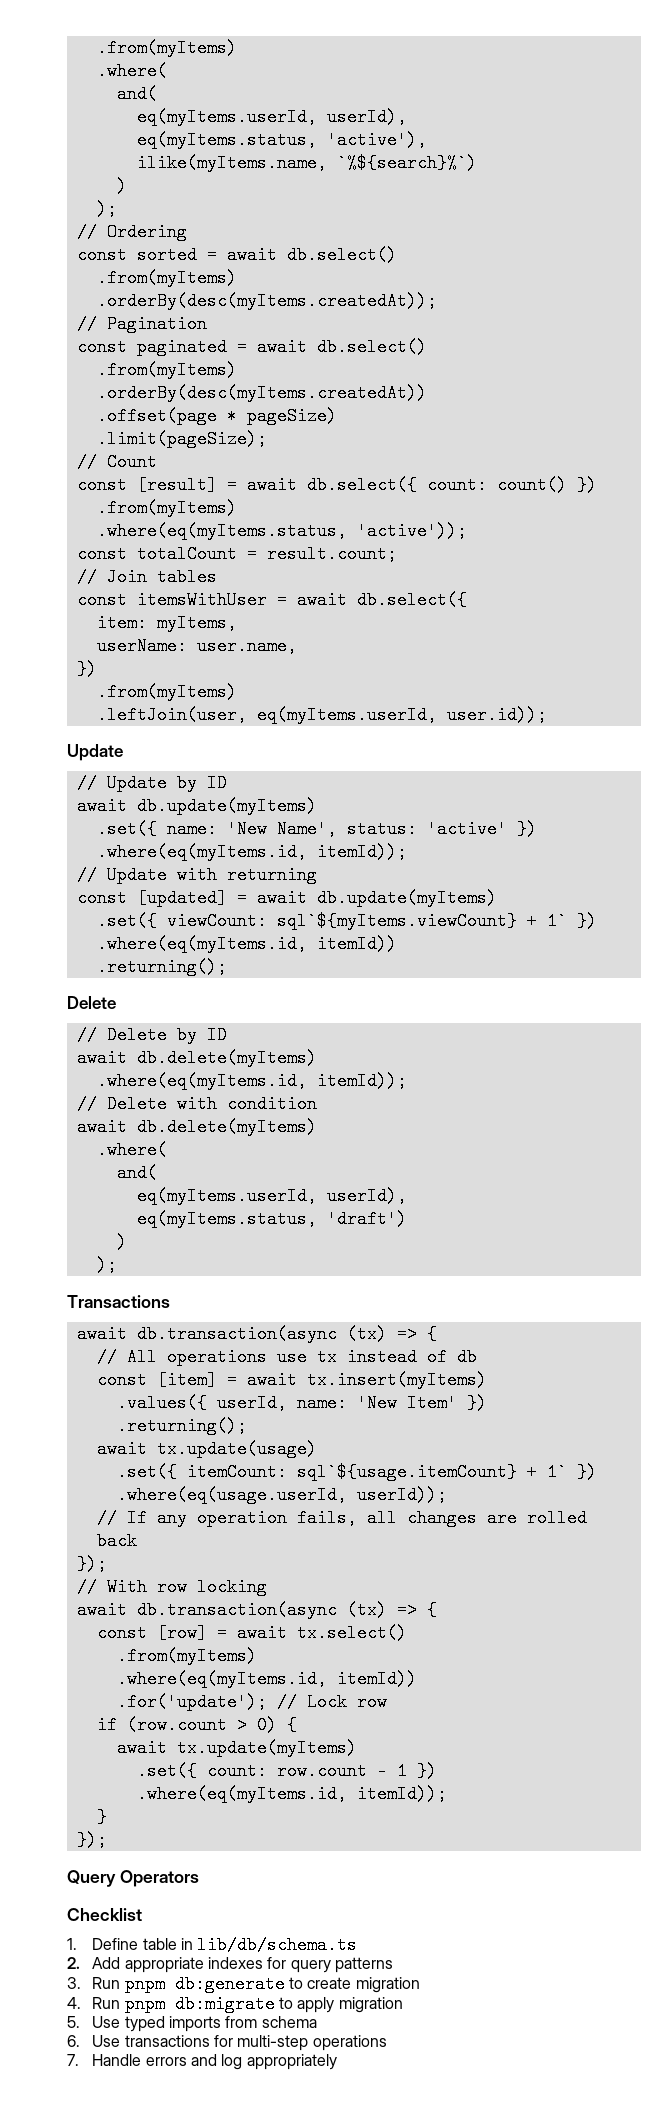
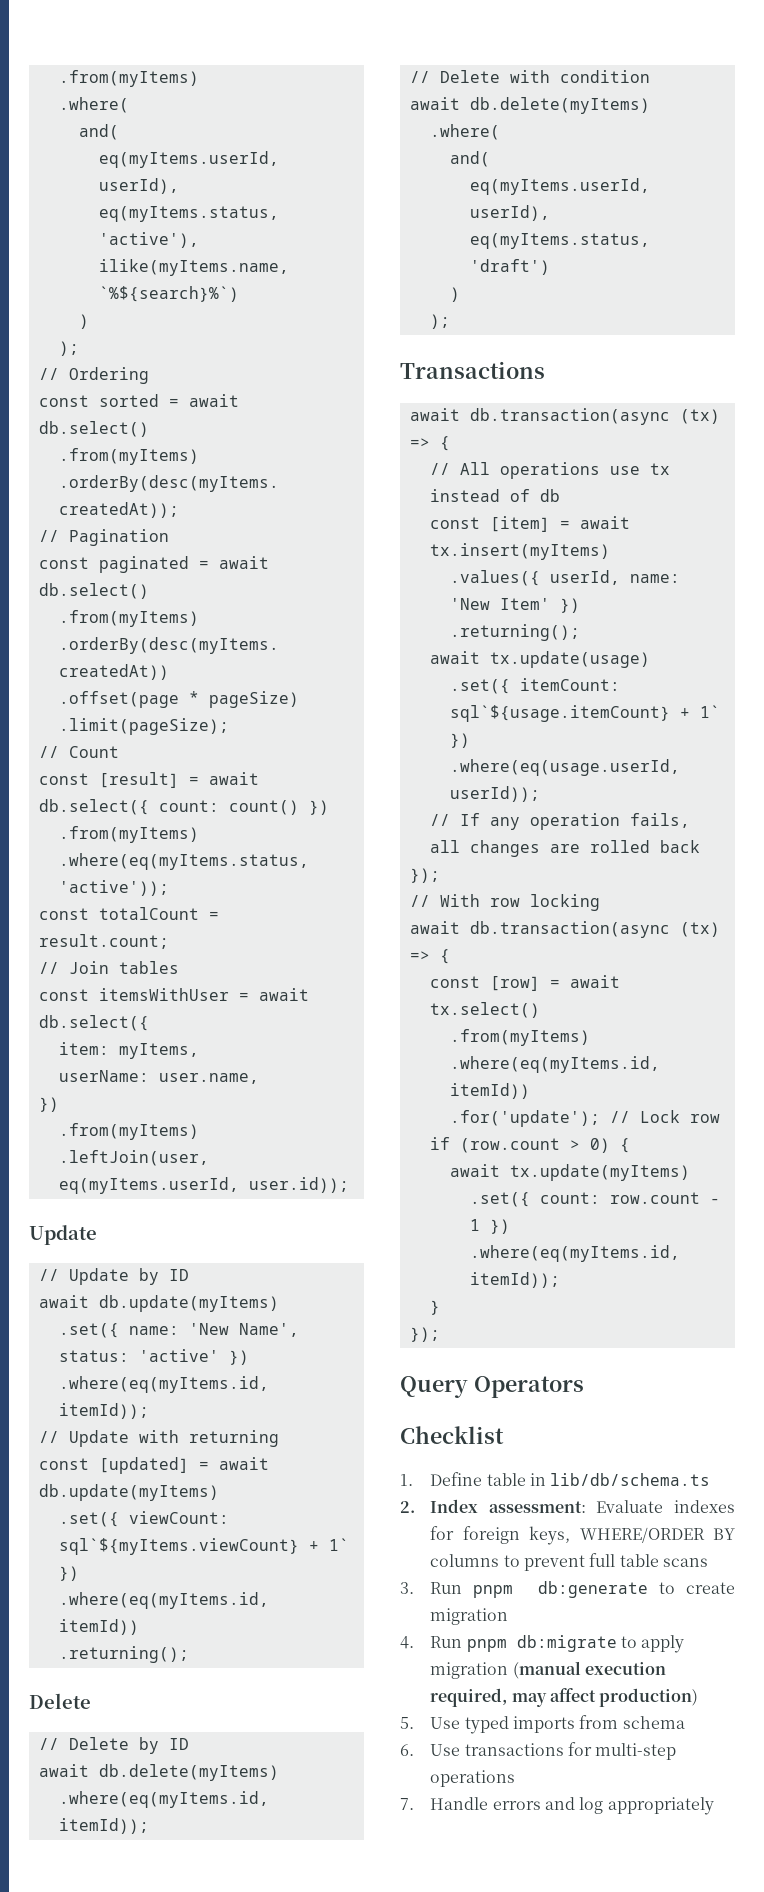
[92,1957,394,1973] Add appropriate indexes for query patterns -> [430,1499,735,1513] [430,1526,735,1545] [430,1553,708,1571] Index assessment: Evaluate indexes for foreign keys, WHERE/ORDER BY columns to prevent full table scans
(403, 2005) none -> [512,1661,666,1679] [430,1688,699,1707] (manual execution required, may affect production)

